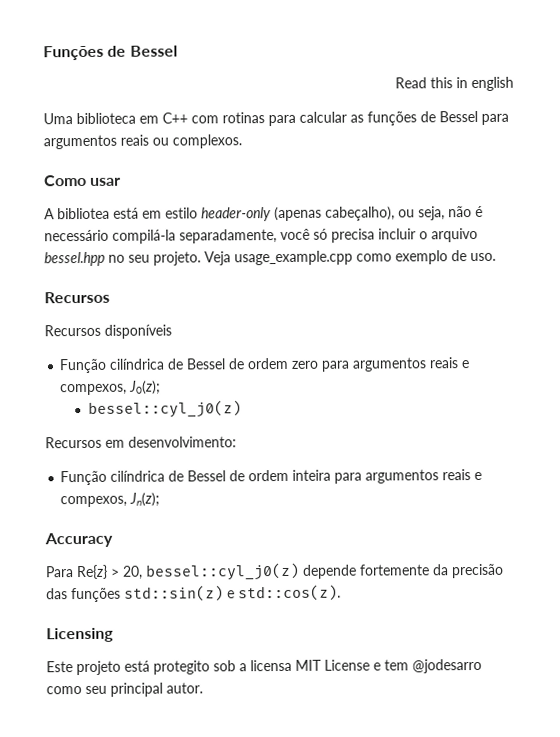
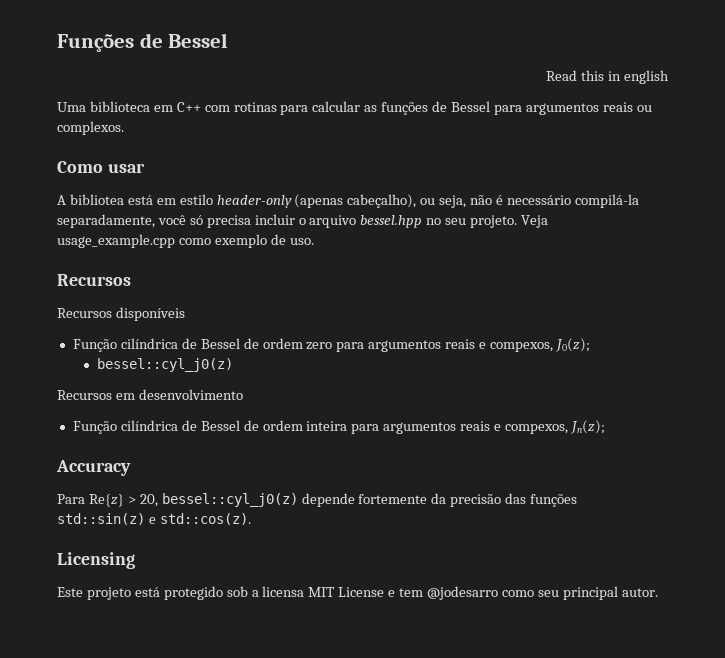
[128,436,237,448] desenvolvimento: -> [138,389,243,400] desenvolvimento
[153,660,210,675] protegito -> [163,586,223,600] protegido

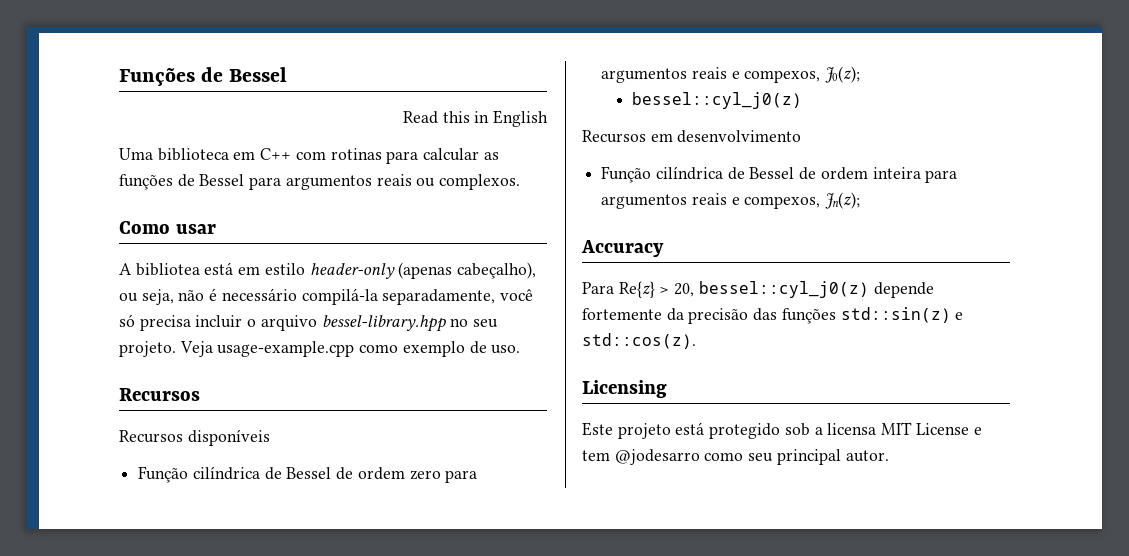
[623,70,669,84] english -> [493,110,548,127] English
[360,215,423,228] bessel.hpp -> [321,315,446,332] bessel-library.hpp
[57,234,175,248] usage_example.cpp -> [217,341,355,357] usage-example.cpp

